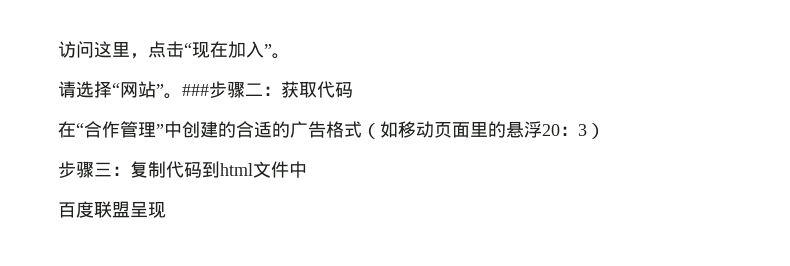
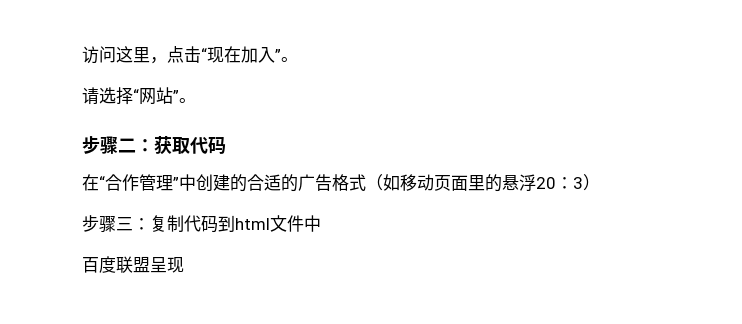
[182,84,209,96] ### -> (196, 100) //

